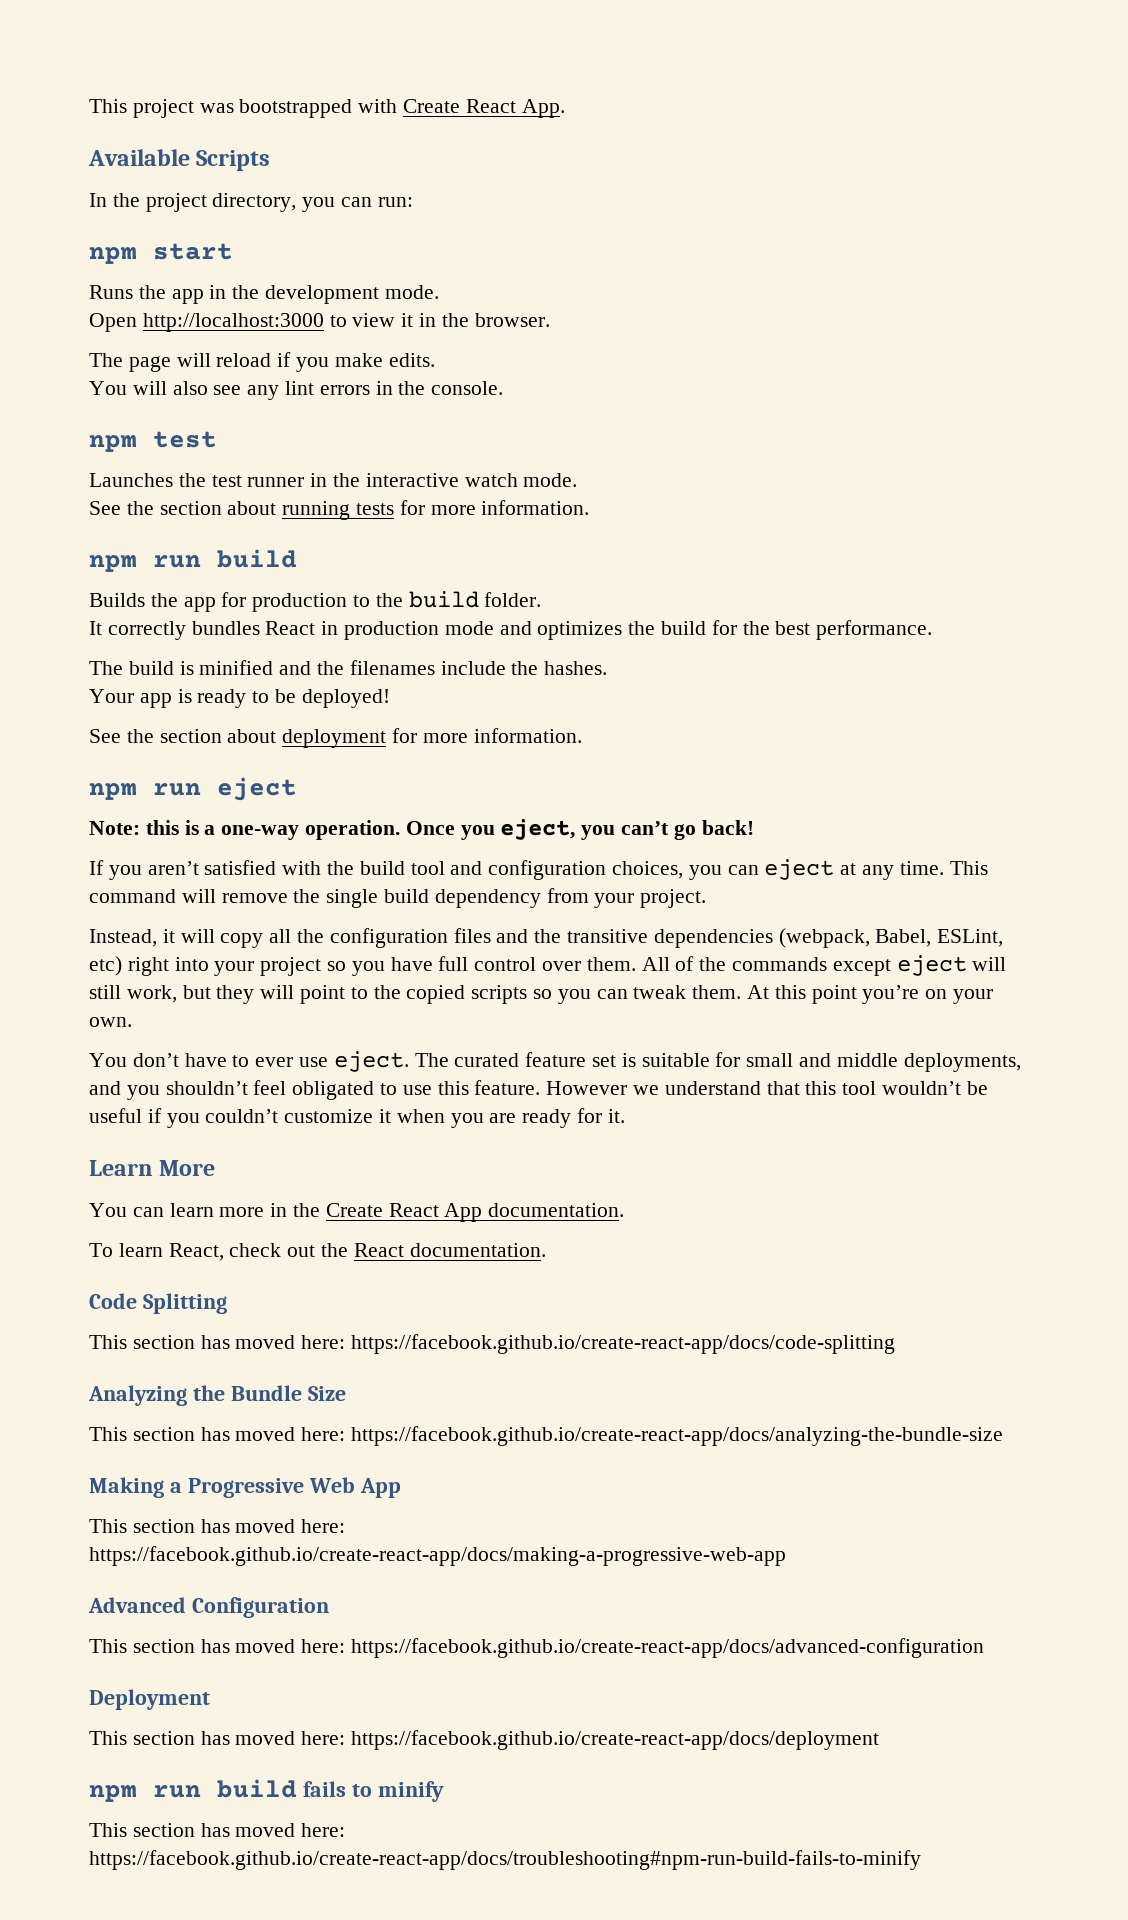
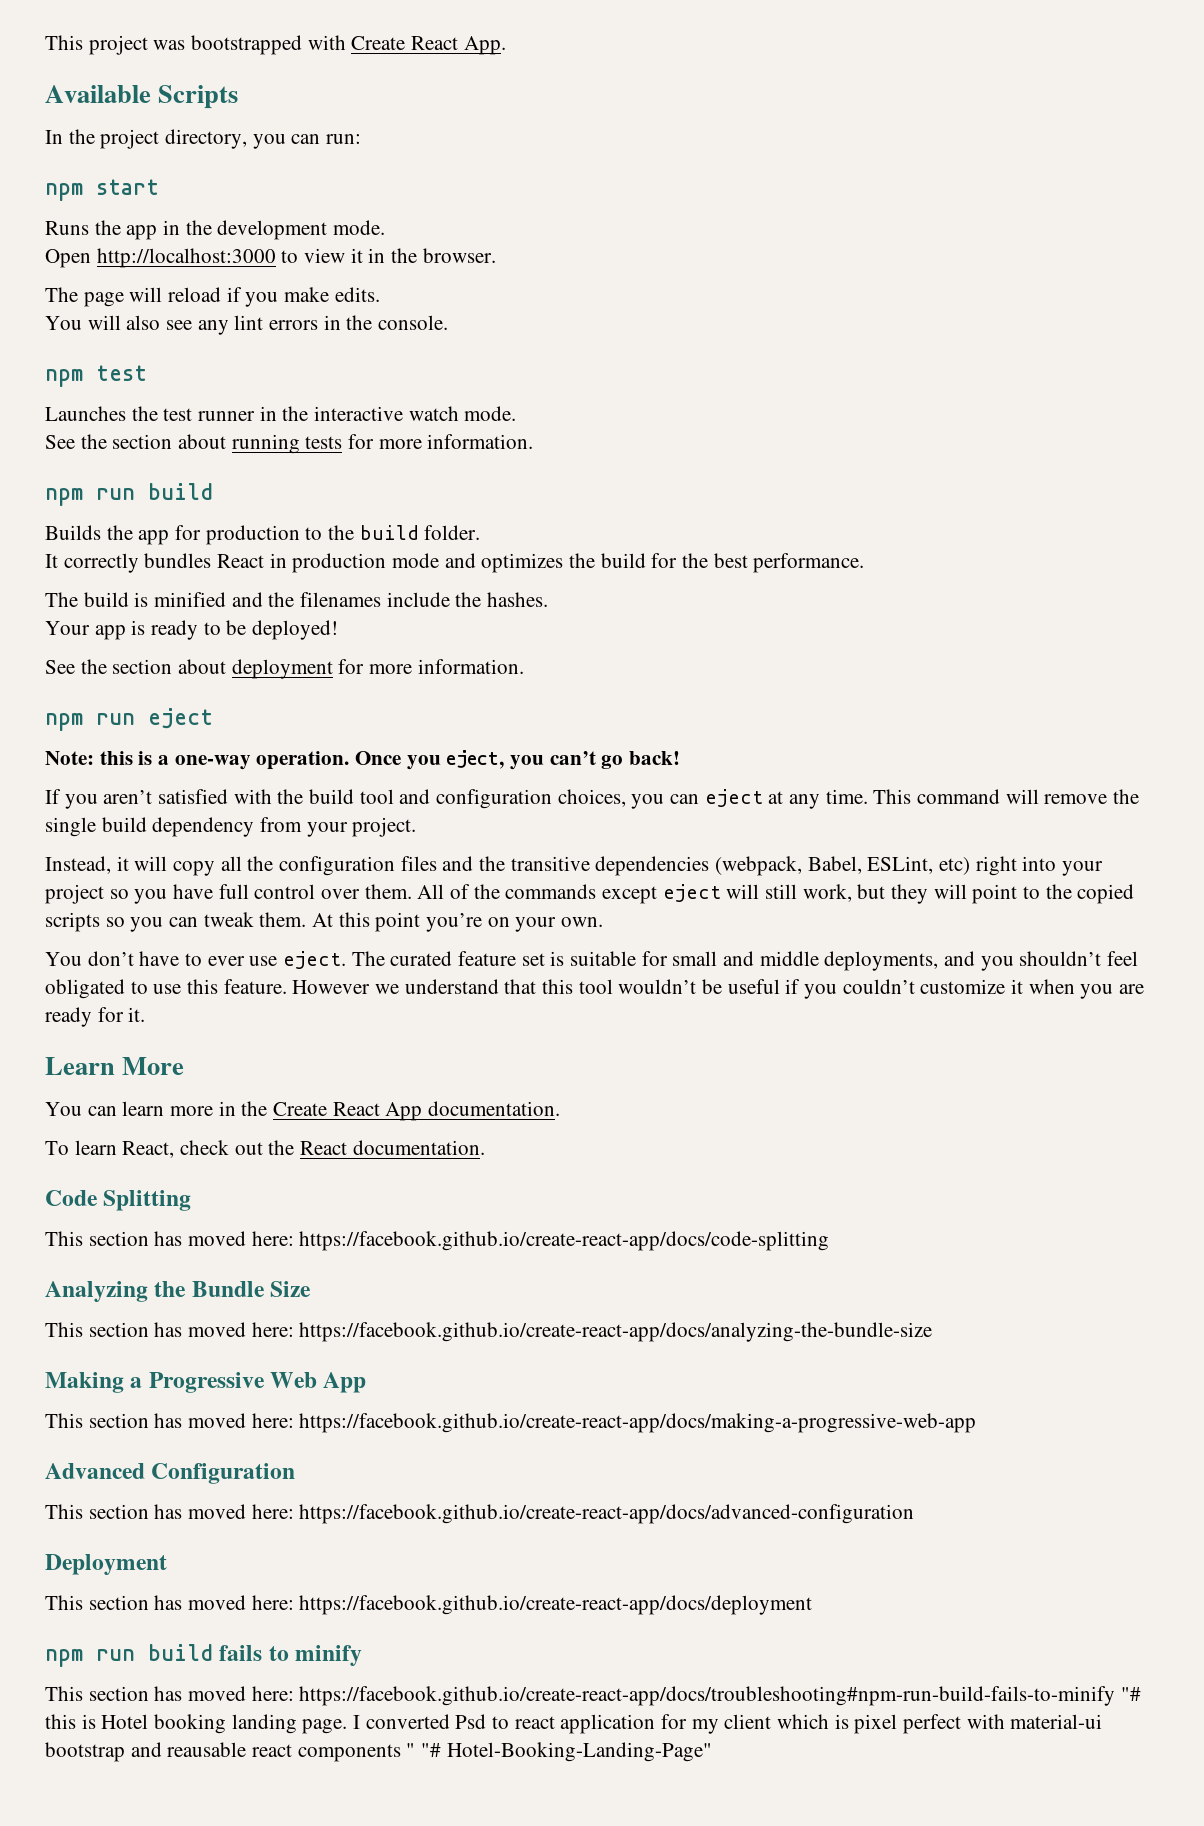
(921, 1860) none -> [1121,1687,1142,1701] [45,1714,1103,1734] [45,1742,712,1762] "# this is Hotel booking landing page. I converted Psd to react application for my client which is pixel perfect with material-ui bootstrap and reausable react components " "# Hotel-Booking-Landing-Page"

